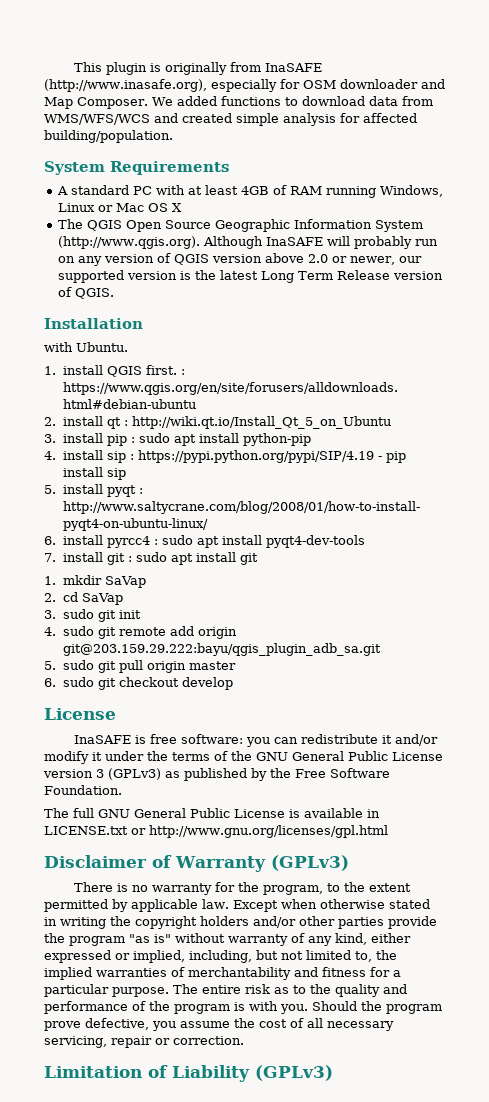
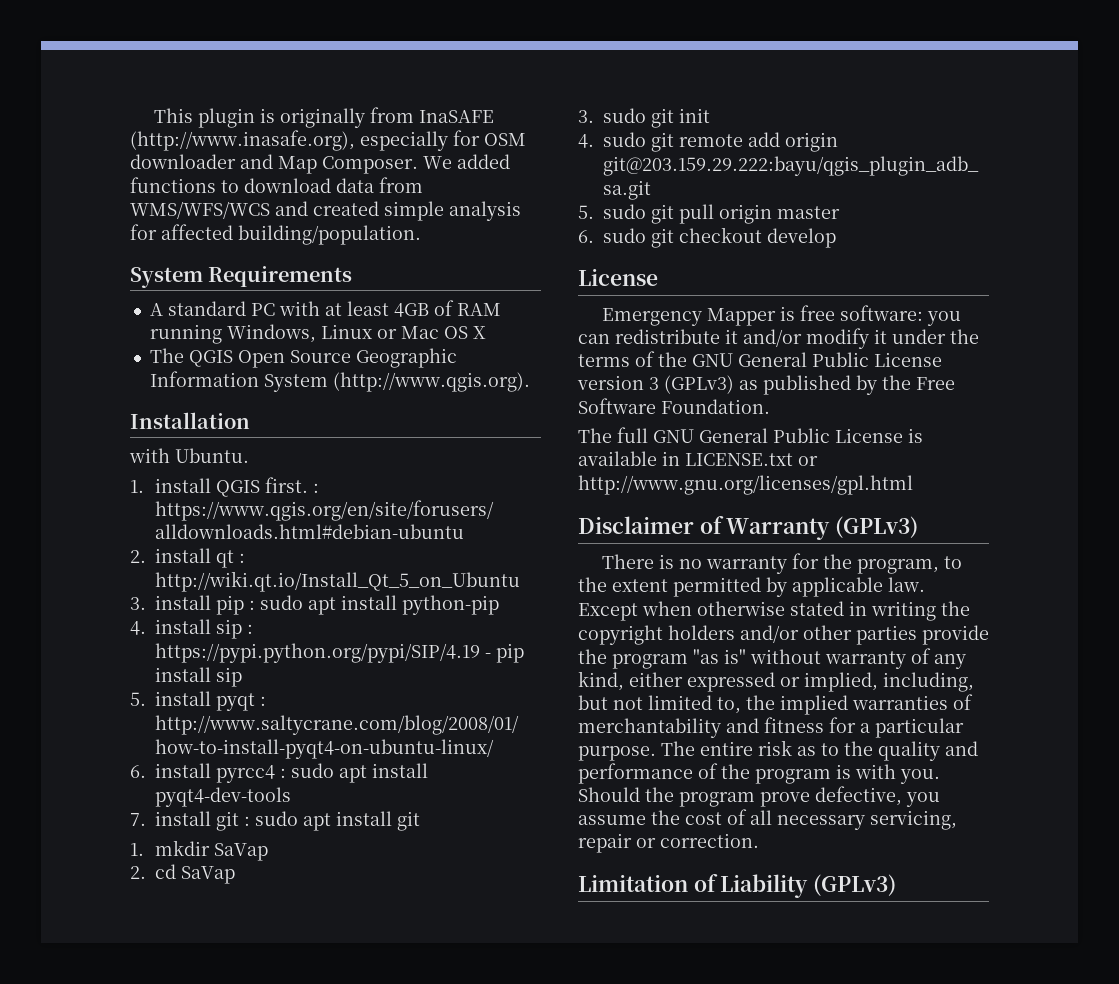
[203,236,439,249] [58,253,423,266] [58,270,444,283] [58,287,115,299] Although InaSAFE will probably run on any version of QGIS version above 2.0 or newer, our supported version is the latest Long Term Release version of QGIS. -> (530, 382) none
[74,735,132,744] InaSAFE -> [601,308,776,326] Emergency Mapper

